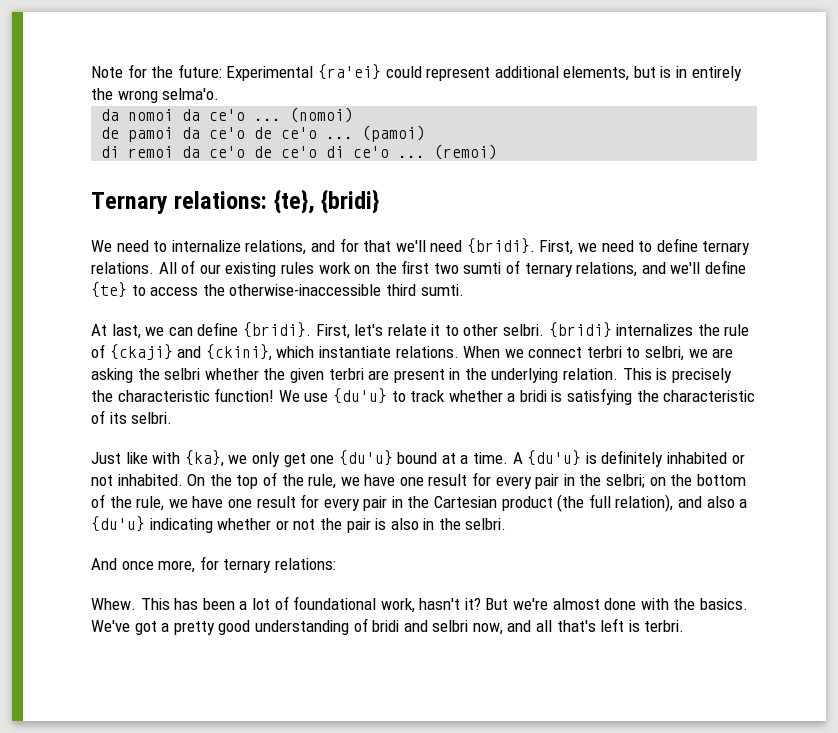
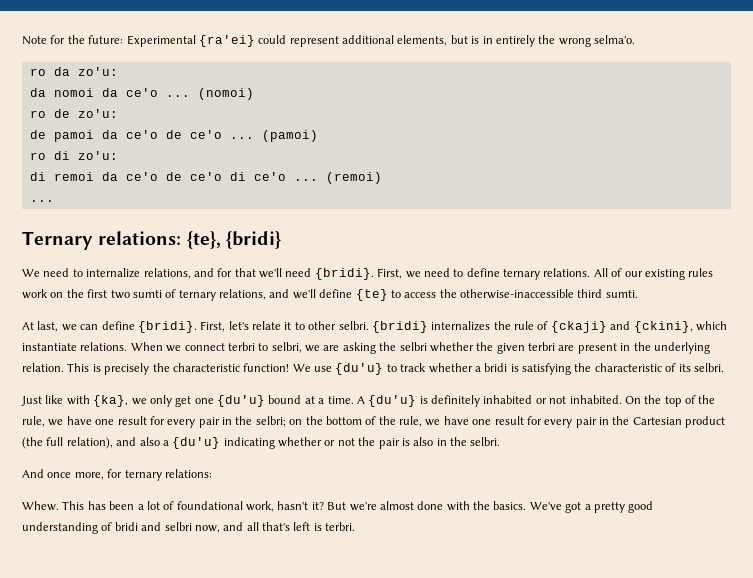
(220, 94) none -> [29,67,118,76] // ro da zo'u:
(354, 115) none -> [29,109,118,118] // ro de zo'u:
(426, 133) none -> [29,151,118,160] // ro di zo'u:
(498, 152) none -> [29,200,54,202] // ...

